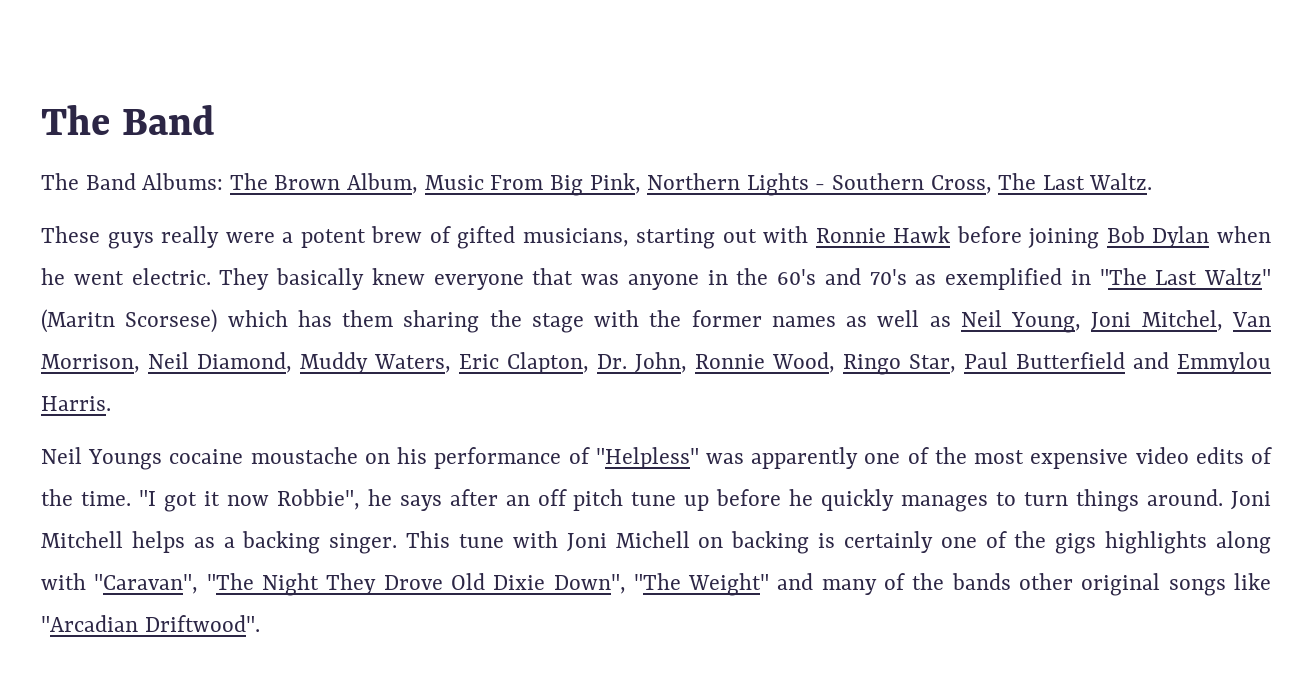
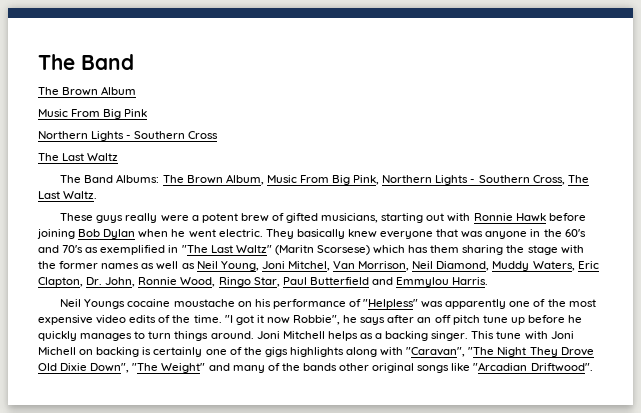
[41,105,216,135] The Band -> [38,54,134,70] [38,86,137,96] [38,109,148,119] [38,131,219,141] [38,153,119,161] The Band // The Brown Album // Music From Big Pink // Northern Lights - Southern Cross // The Last Waltz

